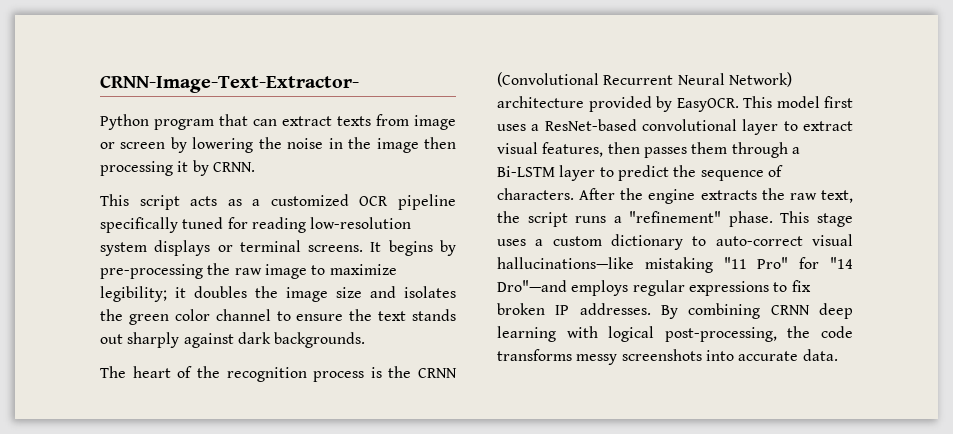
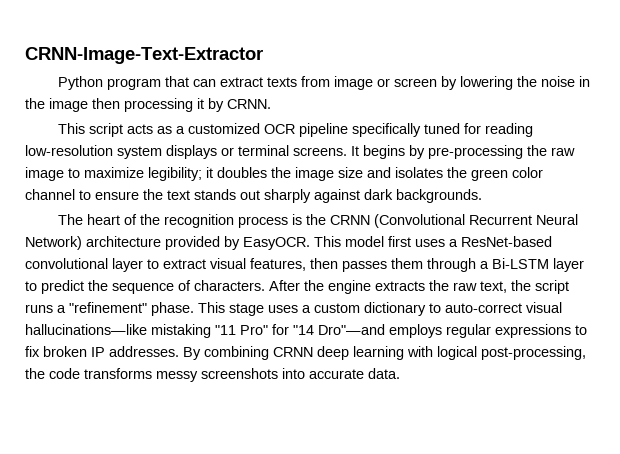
[100,75,359,93] CRNN-Image-Text-Extractor- -> [25,47,263,64] CRNN-Image-Text-Extractor

